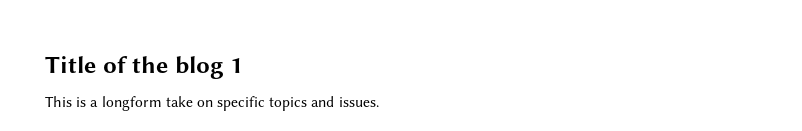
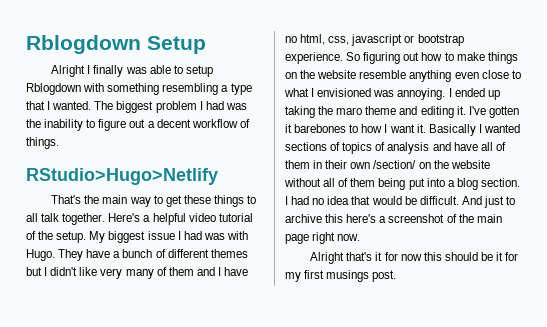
[45,56,244,79] [45,96,379,111] Title of the blog 1 // This is a longform take on specific topics and issues. -> [26,35,206,54] [51,65,213,77] [26,83,252,95] [26,101,247,113] [26,119,250,131] [26,137,59,149] [26,168,218,185] [51,195,257,207] [26,213,253,225] [26,231,248,243] [26,249,248,261] [26,267,249,279] [285,34,464,46] [285,52,518,64] [285,70,521,82] [284,88,500,100] [285,106,519,118] [285,124,520,136] [285,142,506,154] [285,160,490,169] [284,178,520,190] [285,196,516,208] [285,214,502,223] [285,232,361,244] [310,252,519,264] [285,270,397,282] Rblogdown Setup // Alright I finally was able to setup Rblogdown with something resembling a type that I wanted. The biggest problem I had was the inability to figure out a decent workflow of things. // RStudio>Hugo>Netlify // That's the main way to get these things to all talk together. Here's a helpful video tutorial of the setup. My biggest issue I had was with Hugo. They have a bunch of different themes but I didn't like very many of them and I have no html, css, javascript or bootstrap experience. So figuring out how to make things on the website resemble anything even close to what I envisioned was annoying. I ended up taking the maro theme and editing it. I've gotten it barebones to how I want it. Basically I wanted sections of topics of analysis and have all of them in their own /section/ on the website without all of them being put into a blog section. I had no idea that would be difficult. And just to archive this here's a screenshot of the main page right now. // Alright that's it for now this should be it for my first musings post.

